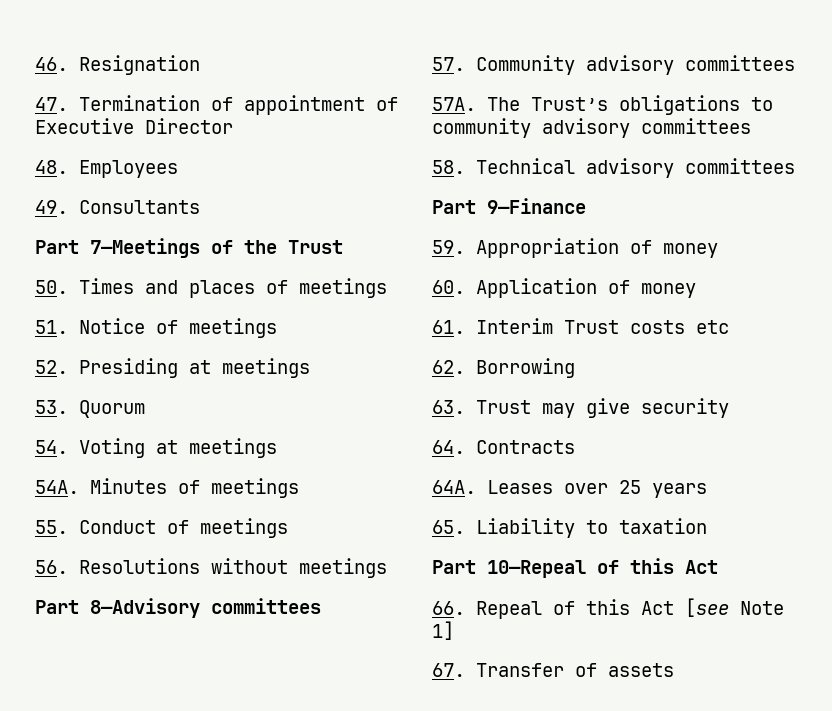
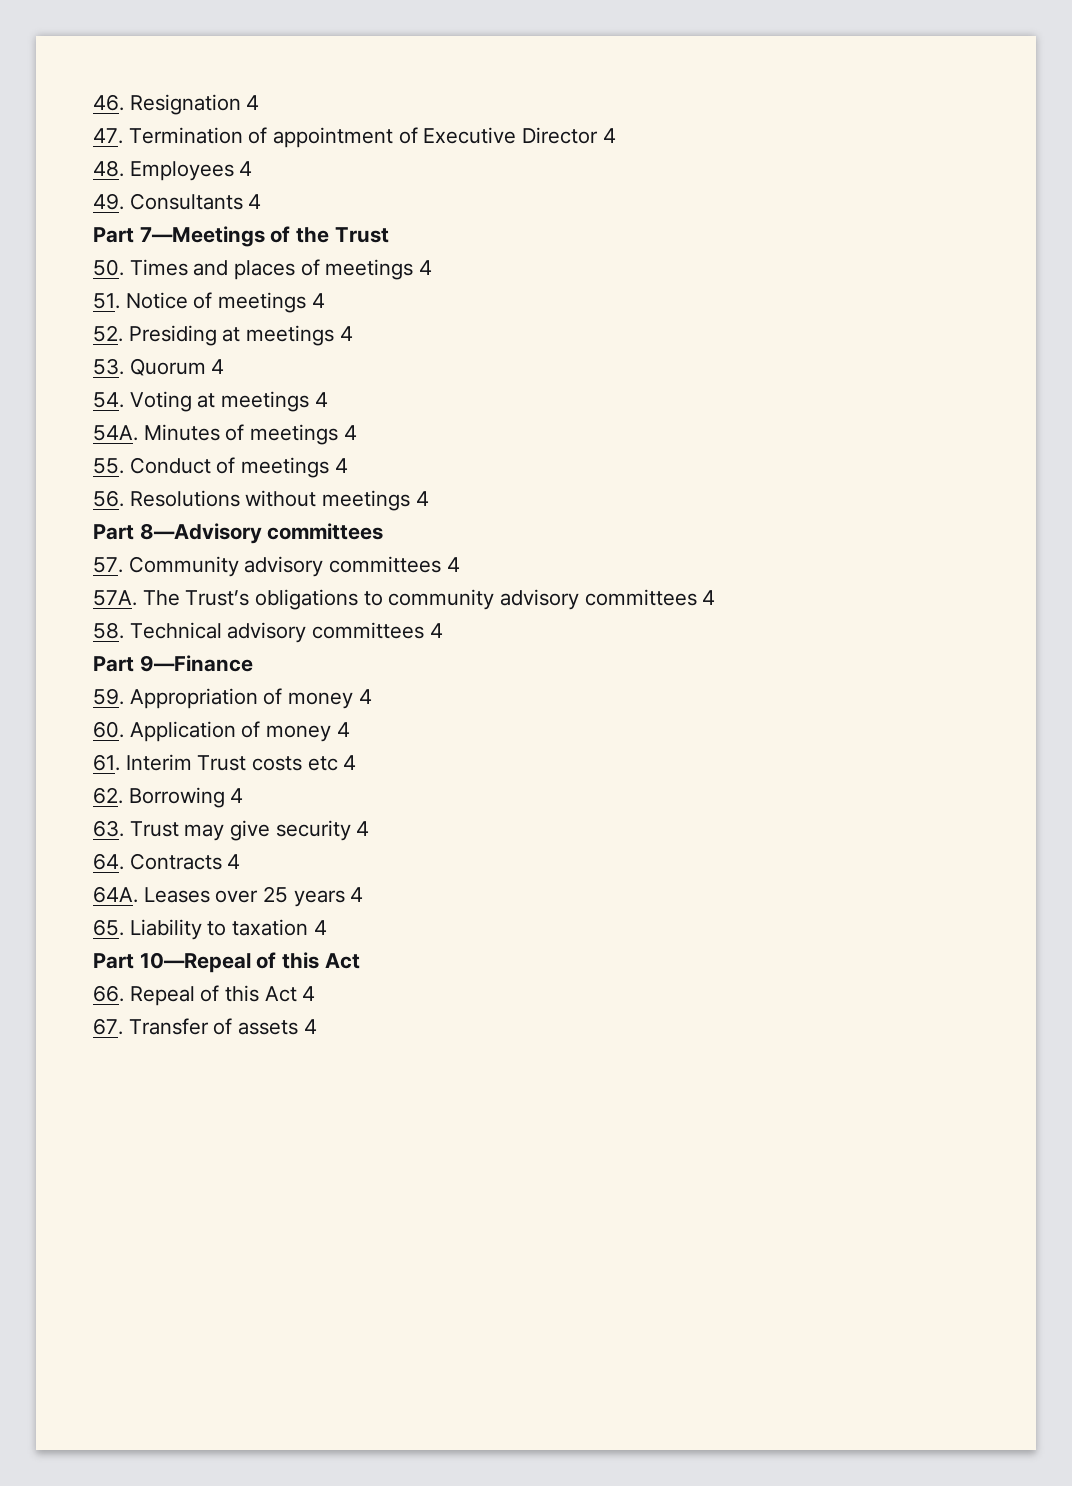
(200, 65) none -> [246,95,260,110] 4
(233, 126) none -> [602,128,616,143] 4
(178, 169) none -> [239,161,253,176] 4
(200, 207) none -> [248,194,262,209] 4
(387, 288) none -> [419,260,433,275] 4
(277, 328) none -> [311,293,325,308] 4
(310, 368) none -> [339,326,353,341] 4
(145, 409) none -> [211,359,225,374] 4
(277, 448) none -> [314,392,328,407] 4
(299, 488) none -> [343,425,357,440] 4
(288, 528) none -> [334,458,348,473] 4
(387, 568) none -> [415,491,429,506] 4
(795, 63) none -> [446,557,460,572] 4
(751, 126) none -> [702,590,716,605] 4
(795, 166) none -> [429,623,443,638] 4
(718, 250) none -> [358,689,372,704] 4
(696, 290) none -> [336,722,350,737] 4
(729, 327) none -> [343,755,357,770] 4
(575, 368) none -> [230,788,244,803] 4
(729, 408) none -> [356,821,370,836] 4
(575, 447) none -> [227,854,241,869] 4
(707, 490) none -> [350,887,364,902] 4
(707, 526) none -> [313,920,327,935] 4
[685,598,784,617] [432,621,454,640] [see Note 1] -> [302,986,316,1001] 4
(674, 670) none -> [303,1019,317,1034] 4

